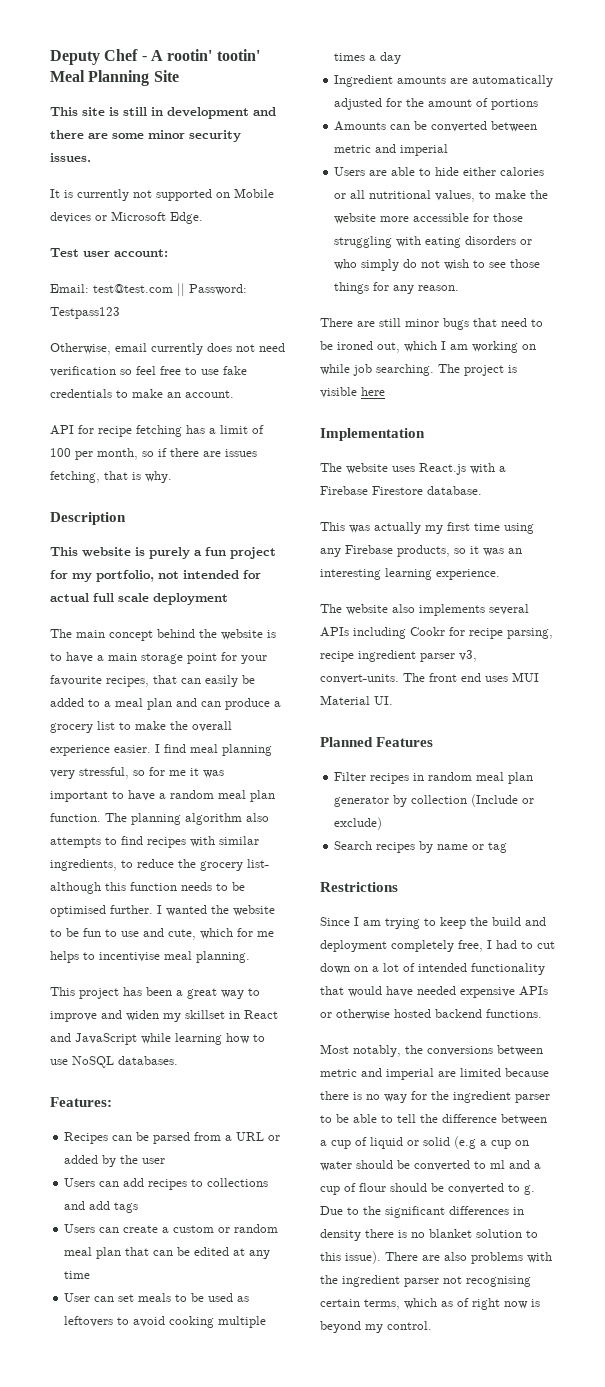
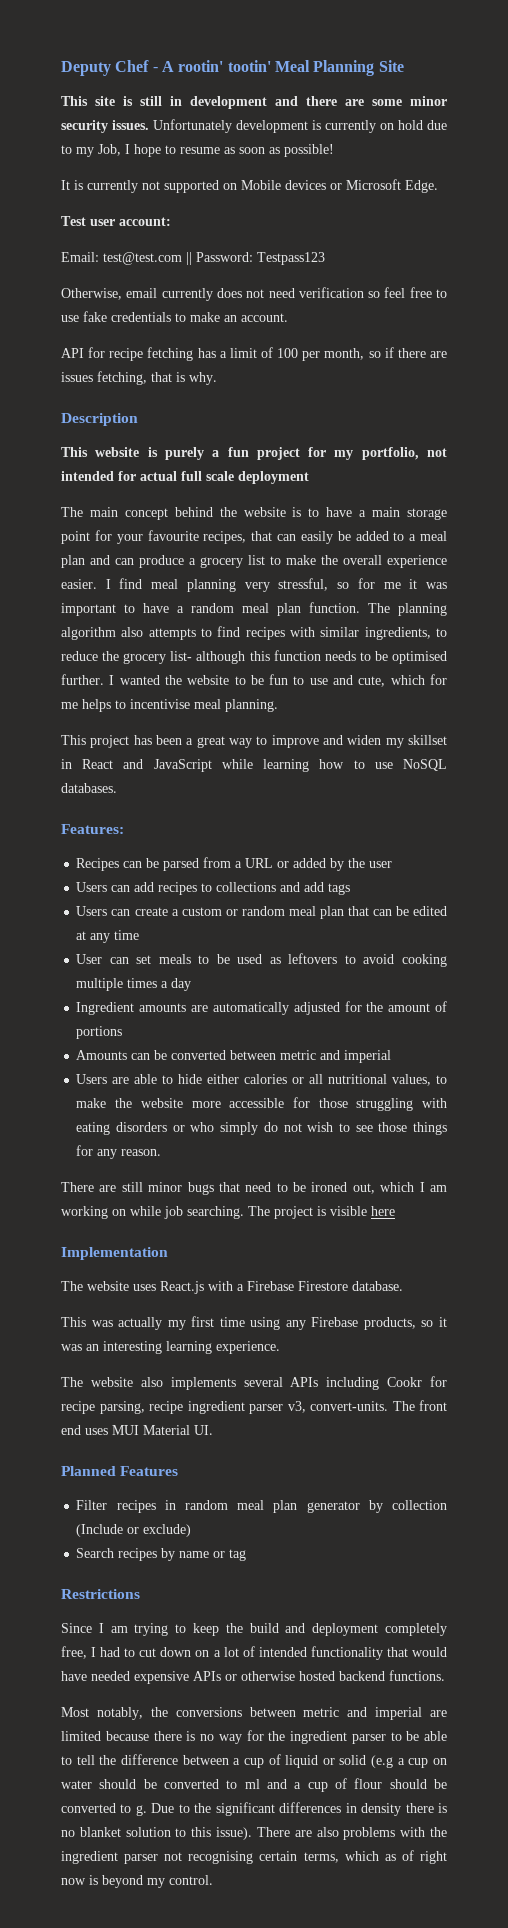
(91, 157) none -> [153,119,447,133] [61,144,334,157] Unfortunately development is currently on hold due to my Job, I hope to resume as soon as possible!

